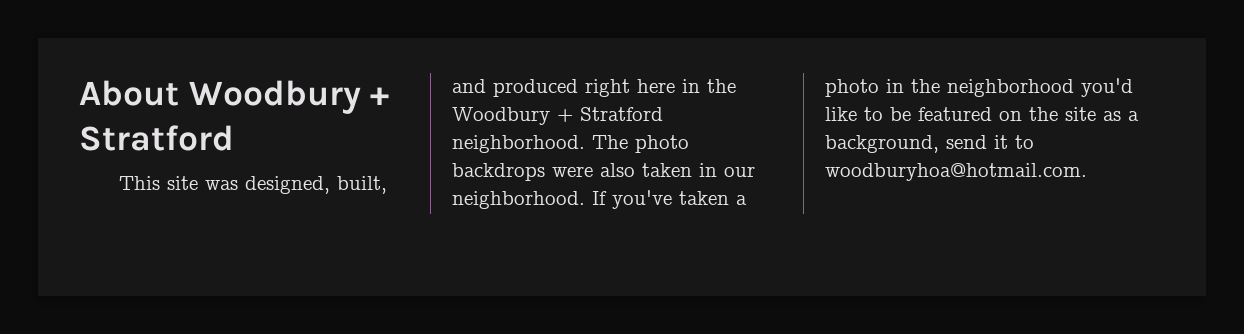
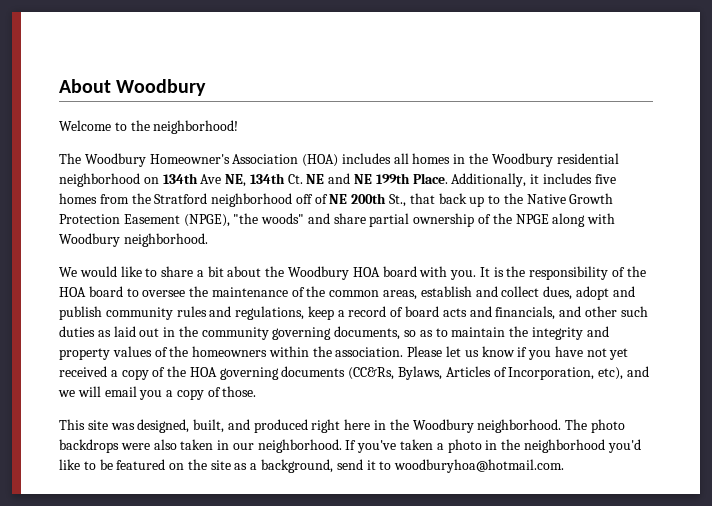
[370,87,390,105] [79,125,234,151] + Stratford -> [59,120,239,134] [59,153,619,167] [59,173,616,187] [59,193,614,207] [59,213,616,227] [59,233,208,247] [59,266,646,280] [59,286,635,300] [59,306,648,320] [59,326,609,340] [59,346,629,360] [59,366,649,380] [58,386,257,400] // Welcome to the neighborhood! // The Woodbury Homeowner's Association (HOA) includes all homes in the Woodbury residential neighborhood on 134th Ave NE, 134th Ct. NE and NE 199th Place. Additionally, it includes five homes from the Stratford neighborhood off of NE 200th St., that back up to the Native Growth Protection Easement (NPGE), "the woods" and share partial ownership of the NPGE along with Woodbury neighborhood. // We would like to share a bit about the Woodbury HOA board with you. It is the responsibility of the HOA board to oversee the maintenance of the common areas, establish and collect dues, adopt and publish community rules and regulations, keep a record of board acts and financials, and other such duties as laid out in the community governing documents, so as to maintain the integrity and property values of the homeowners within the association. Please let us know if you have not yet received a copy of the HOA governing documents (CC&Rs, Bylaws, Articles of Incorporation, etc), and we will email you a copy of those.
[557,107,663,122] + Stratford -> (474, 426) none

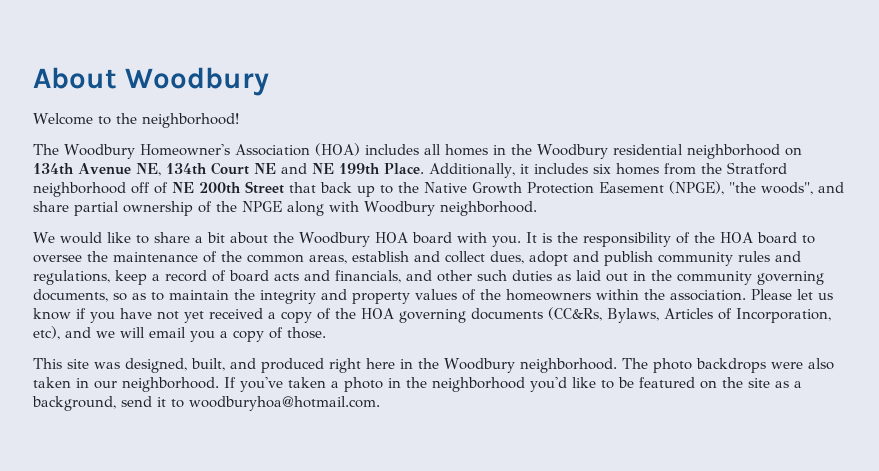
[200,174,222,184] Ave -> [78,163,131,175] Avenue
[287,174,303,184] Ct. -> [210,162,249,175] Court
[594,174,616,184] five -> [592,164,611,174] six
[389,194,407,207] St., -> [245,181,284,194] Street
[261,213,305,224] woods" -> [761,182,813,195] woods",

